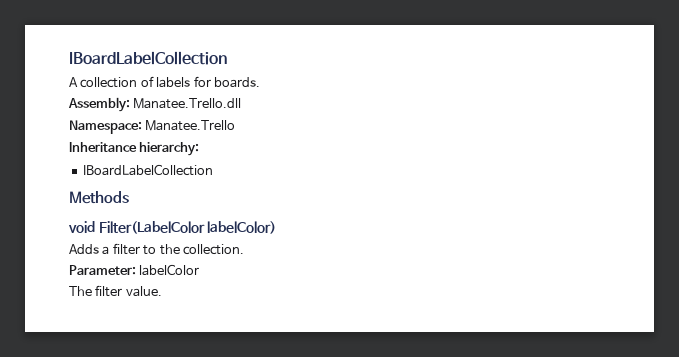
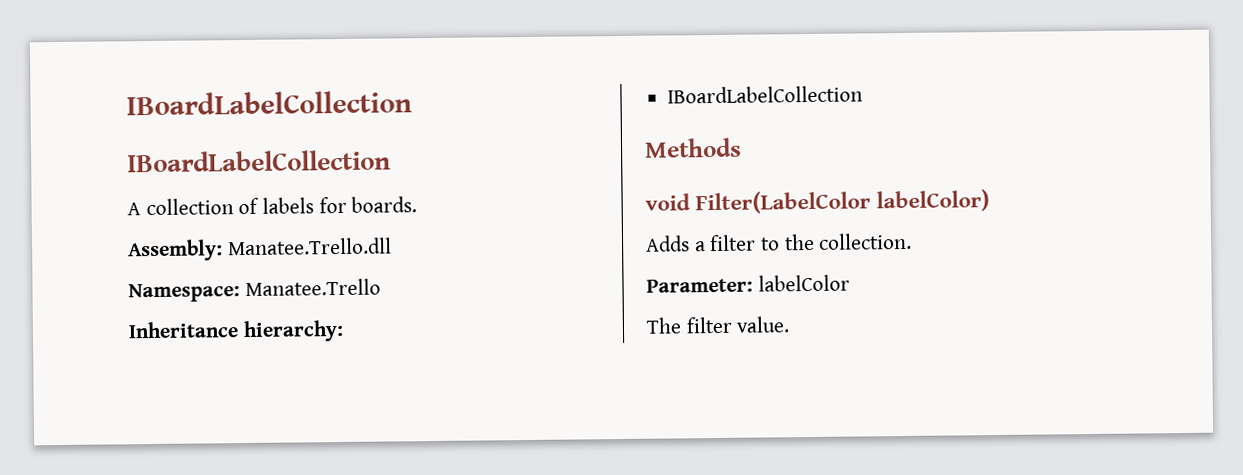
[69,51,227,65] IBoardLabelCollection -> [126,90,412,116] [127,149,391,173] IBoardLabelCollection // IBoardLabelCollection

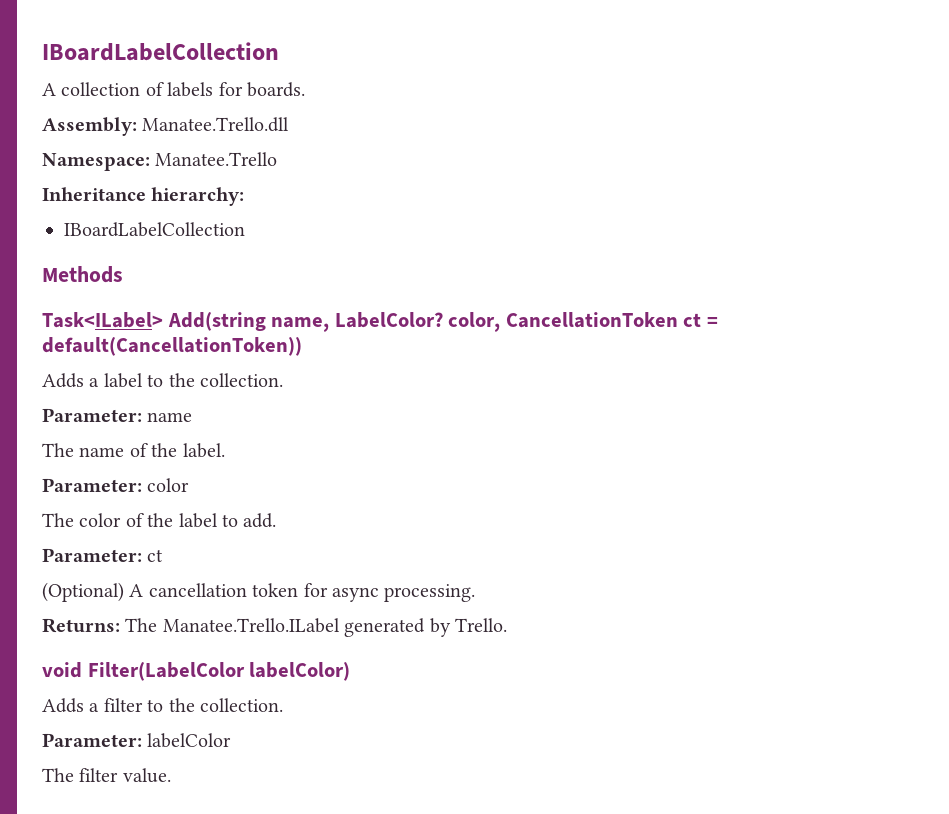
[126,90,412,116] [127,149,391,173] IBoardLabelCollection // IBoardLabelCollection -> [42,42,279,61] IBoardLabelCollection
(742, 147) none -> [42,312,718,332] [42,337,302,356] [42,373,283,388] [42,408,193,422] [42,443,225,458] [42,478,190,492] [42,513,277,528] [42,548,164,562] [42,582,476,602] [42,618,507,637] // Task<ILabel> Add(string name, LabelColor? color, CancellationToken ct = default(CancellationToken)) // Adds a label to the collection. // Parameter: name // The name of the label. // Parameter: color // The color of the label to add. // Parameter: ct // (Optional) A cancellation token for async processing. // Returns: The Manatee.Trello.ILabel generated by Trello.

